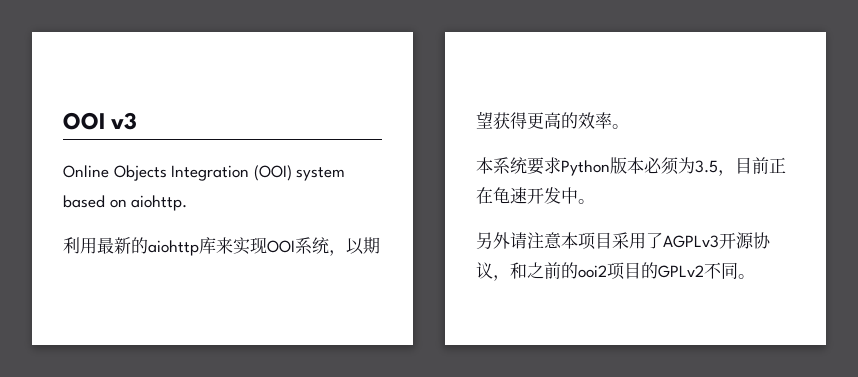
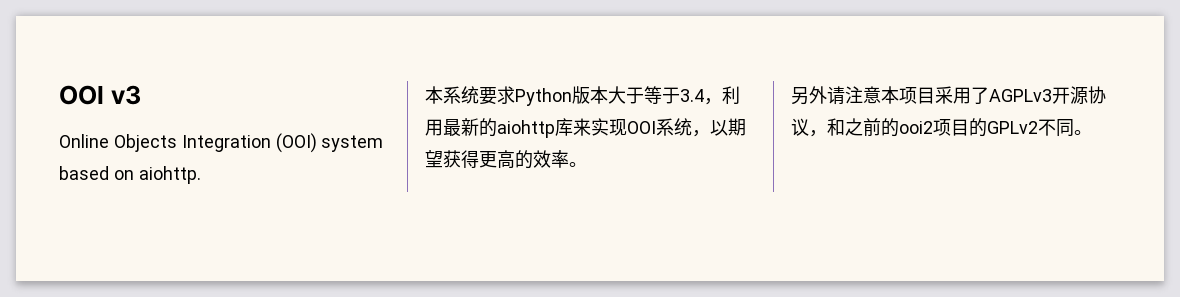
(188, 203) none -> [425,86,722,106] 本系统要求Python版本大于等于3.4，
[476,157,786,176] [476,187,595,204] // 本系统要求Python版本必须为3.5，目前正在龟速开发中。 -> (587, 164) none

